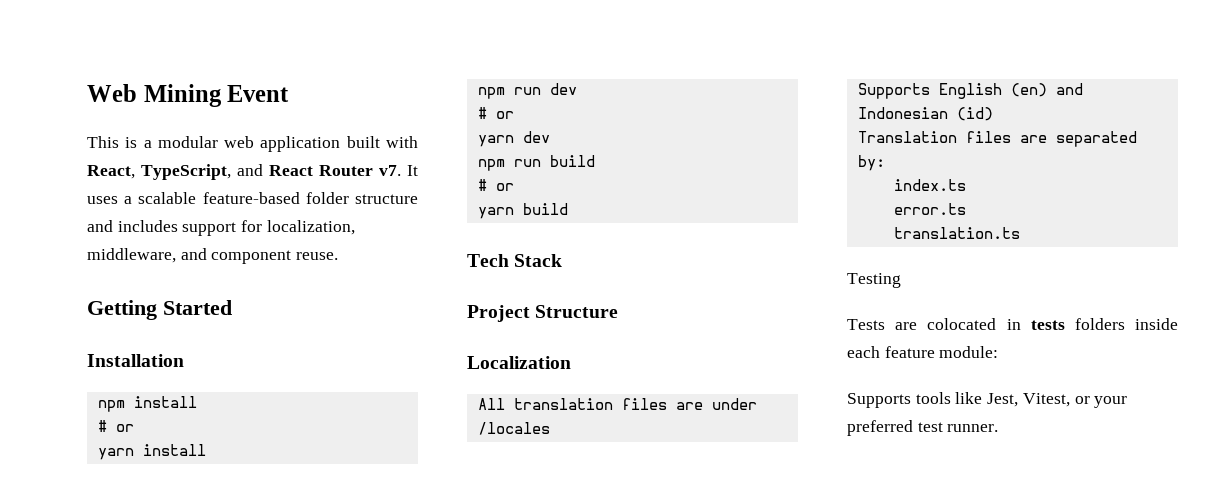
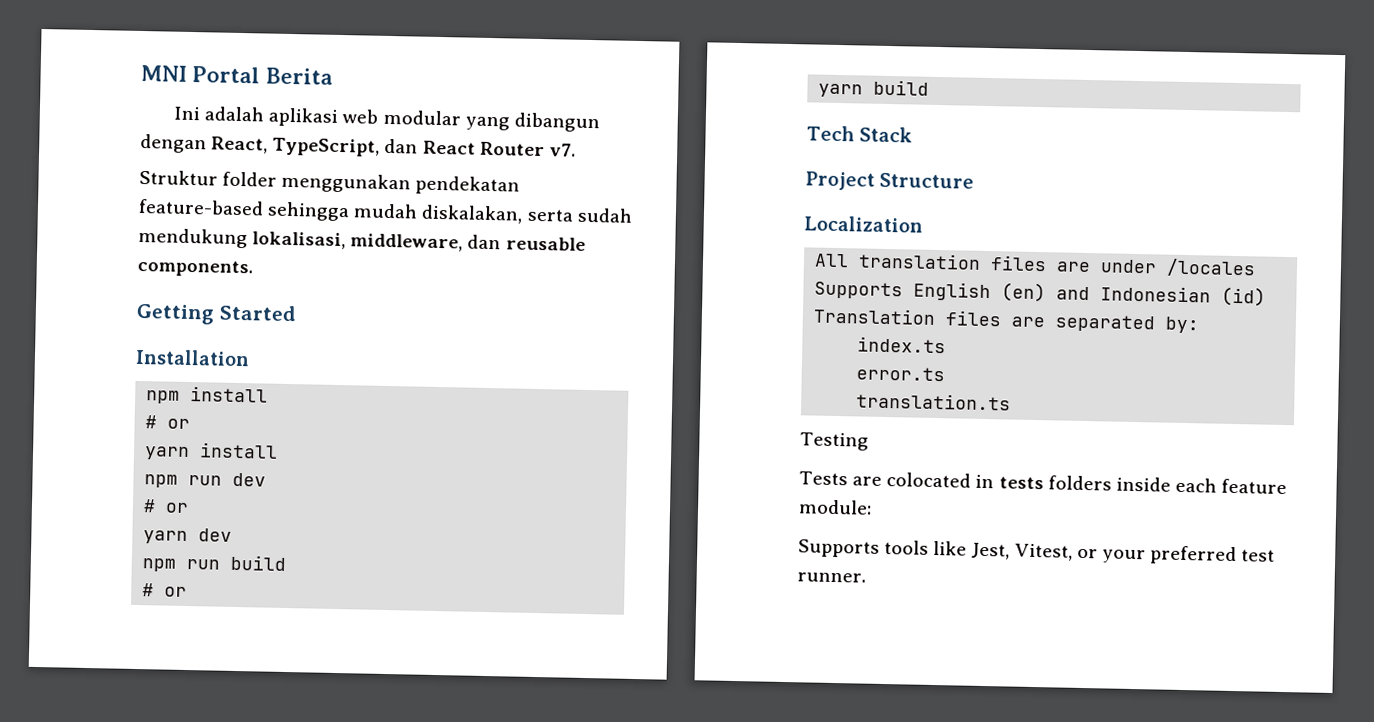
[87,84,290,107] [87,136,418,152] Web Mining Event // This is a modular web application built with -> [141,64,333,85] [174,106,600,133] [140,133,207,154] MNI Portal Berita // Ini adalah aplikasi web modular yang dibangun dengan
[237,164,263,176] and -> [384,138,419,154] dan
[407,165,418,176] [87,192,418,204] [87,220,355,236] [87,248,339,264] It uses a scalable feature-based folder structure and includes support for localization, middleware, and component reuse. -> [139,169,521,196] [138,198,633,224] [138,227,586,252] [137,258,253,278] // Struktur folder menggunakan pendekatan feature-based sehingga mudah diskalakan, serta sudah mendukung lokalisasi, middleware, dan reusable components.

